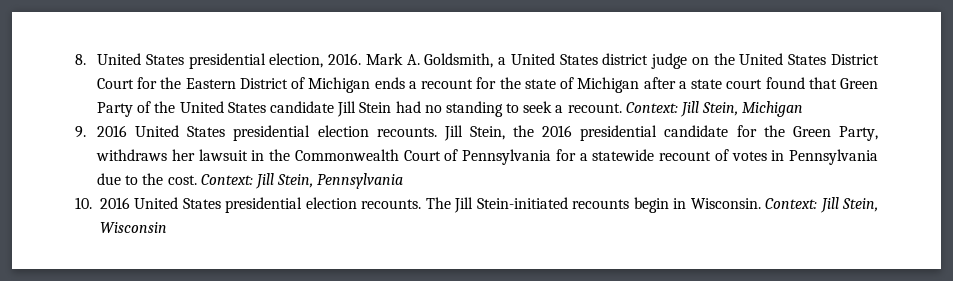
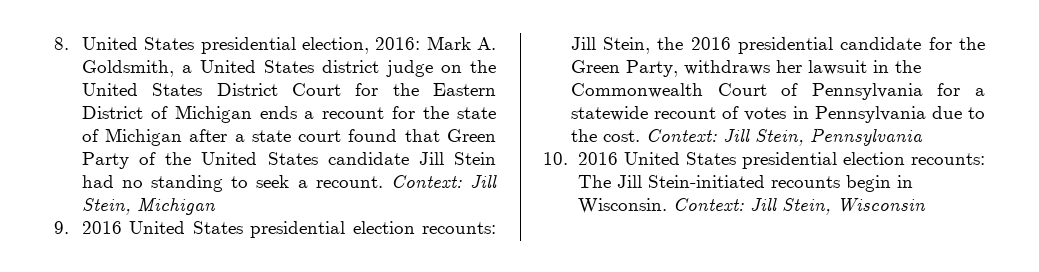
[328,53,362,65] 2016. -> [375,37,421,50] 2016:
[376,127,437,137] recounts. -> [421,222,496,234] recounts:
[361,199,422,209] recounts. -> [911,153,985,165] recounts:

